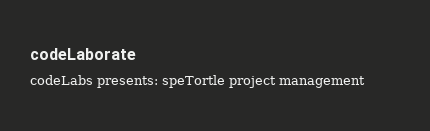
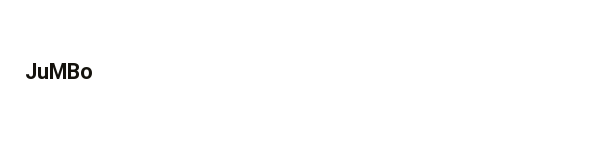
[30,48,136,60] [30,75,365,88] codeLaborate // codeLabs presents: speTortle project management -> [25,63,93,79] JuMBo

